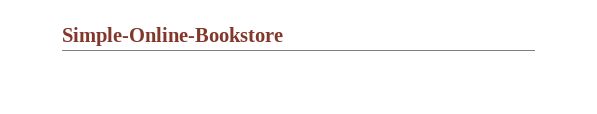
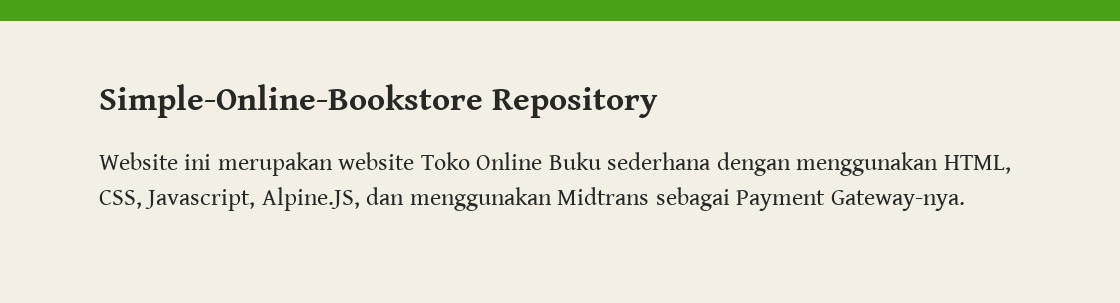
(283, 36) none -> [492,87,659,118] [99,152,1011,176] [99,187,965,211] Repository // Website ini merupakan website Toko Online Buku sederhana dengan menggunakan HTML, CSS, Javascript, Alpine.JS, dan menggunakan Midtrans sebagai Payment Gateway-nya.

